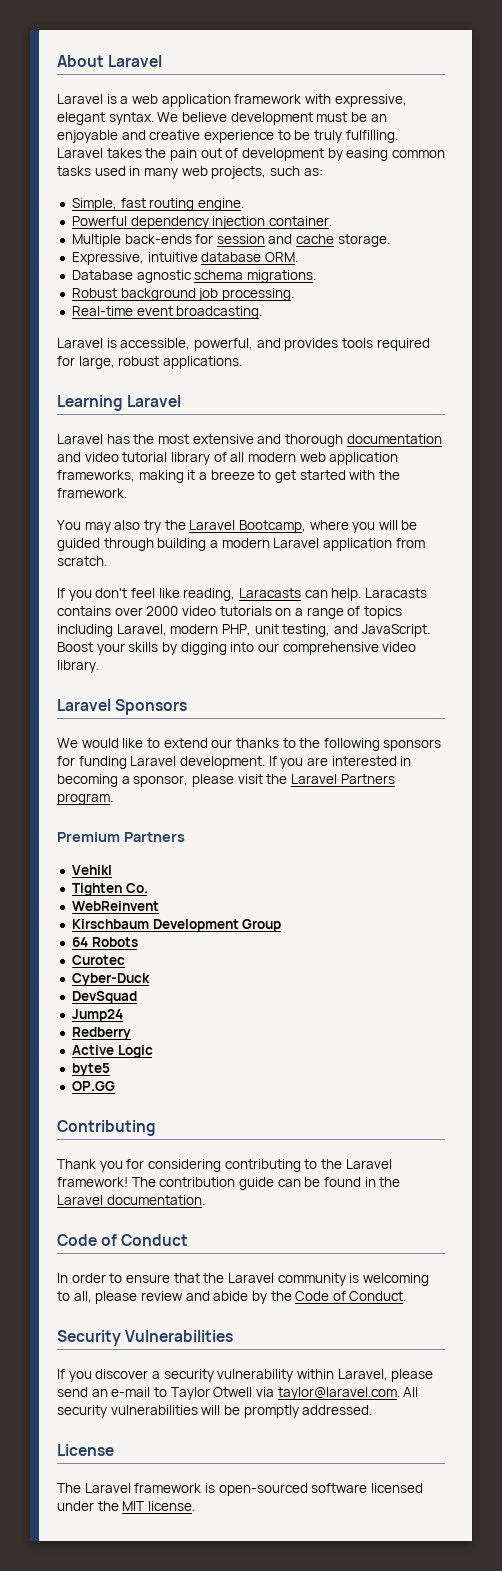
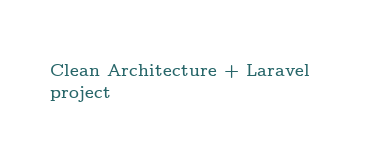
[57,55,163,67] [57,94,407,107] [57,112,387,125] [57,130,398,143] [57,148,445,161] [57,166,323,179] [71,198,244,211] [71,216,332,229] [71,234,390,247] [71,252,298,265] [71,270,316,283] [71,288,294,301] [71,306,263,319] [57,338,430,351] [57,356,242,369] [57,395,182,411] [57,434,442,447] [57,452,399,465] [57,470,400,483] [57,488,127,498] [57,520,418,533] [57,538,425,551] [57,556,107,566] [57,588,427,601] [57,606,402,619] [57,624,430,637] [57,642,417,655] [57,660,99,673] [57,699,188,715] [57,738,442,751] [57,756,412,769] [57,774,395,787] [57,793,113,805] [57,832,185,842] [71,865,112,875] [71,883,148,896] [71,901,159,911] [71,919,282,932] [71,937,138,947] [71,955,125,965] [71,973,150,986] [71,991,137,1004] [71,1009,123,1022] [71,1027,131,1040] [71,1045,153,1058] [71,1063,110,1076] [71,1081,115,1091] [57,1120,156,1136] [57,1159,392,1172] [57,1177,401,1190] [57,1195,205,1205] [57,1234,189,1246] [57,1273,429,1286] [57,1291,407,1304] [57,1330,234,1346] [57,1369,434,1382] [57,1387,419,1400] [57,1405,373,1418] [57,1444,114,1456] [57,1483,423,1496] [57,1501,195,1511] About Laravel // Laravel is a web application framework with expressive, elegant syntax. We believe development must be an enjoyable and creative experience to be truly fulfilling. Laravel takes the pain out of development by easing common tasks used in many web projects, such as: // Simple, fast routing engine. // Powerful dependency injection container. // Multiple back-ends for session and cache storage. // Expressive, intuitive database ORM. // Database agnostic schema migrations. // Robust background job processing. // Real-time event broadcasting. // Laravel is accessible, powerful, and provides tools required for large, robust applications. // Learning Laravel // Laravel has the most extensive and thorough documentation and video tutorial library of all modern web application frameworks, making it a breeze to get started with the framework. // You may also try the Laravel Bootcamp, where you will be guided through building a modern Laravel application from scratch. // If you don't feel like reading, Laracasts can help. Laracasts contains over 2000 video tutorials on a range of topics including Laravel, modern PHP, unit testing, and JavaScript. Boost your skills by digging into our comprehensive video library. // Laravel Sponsors // We would like to extend our thanks to the following sponsors for funding Laravel development. If you are interested in becoming a sponsor, please visit the Laravel Partners program. // Premium Partners // Vehikl // Tighten Co. // WebReinvent // Kirschbaum Development Group // 64 Robots // Curotec // Cyber-Duck // DevSquad // Jump24 // Redberry // Active Logic // byte5 // OP.GG // Contributing // Thank you for considering contributing to the Laravel framework! The contribution guide can be found in the Laravel documentation. // Code of Conduct // In order to ensure that the Laravel community is welcoming to all, please review and abide by the Code of Conduct. // Security Vulnerabilities // If you discover a security vulnerability within Laravel, please send an e-mail to Taylor Otwell via taylor@laravel.com. All security vulnerabilities will be promptly addressed. // License // The Laravel framework is open-sourced software licensed under the MIT license. -> [50,64,310,78] [50,86,111,102] Clean Architecture + Laravel project

